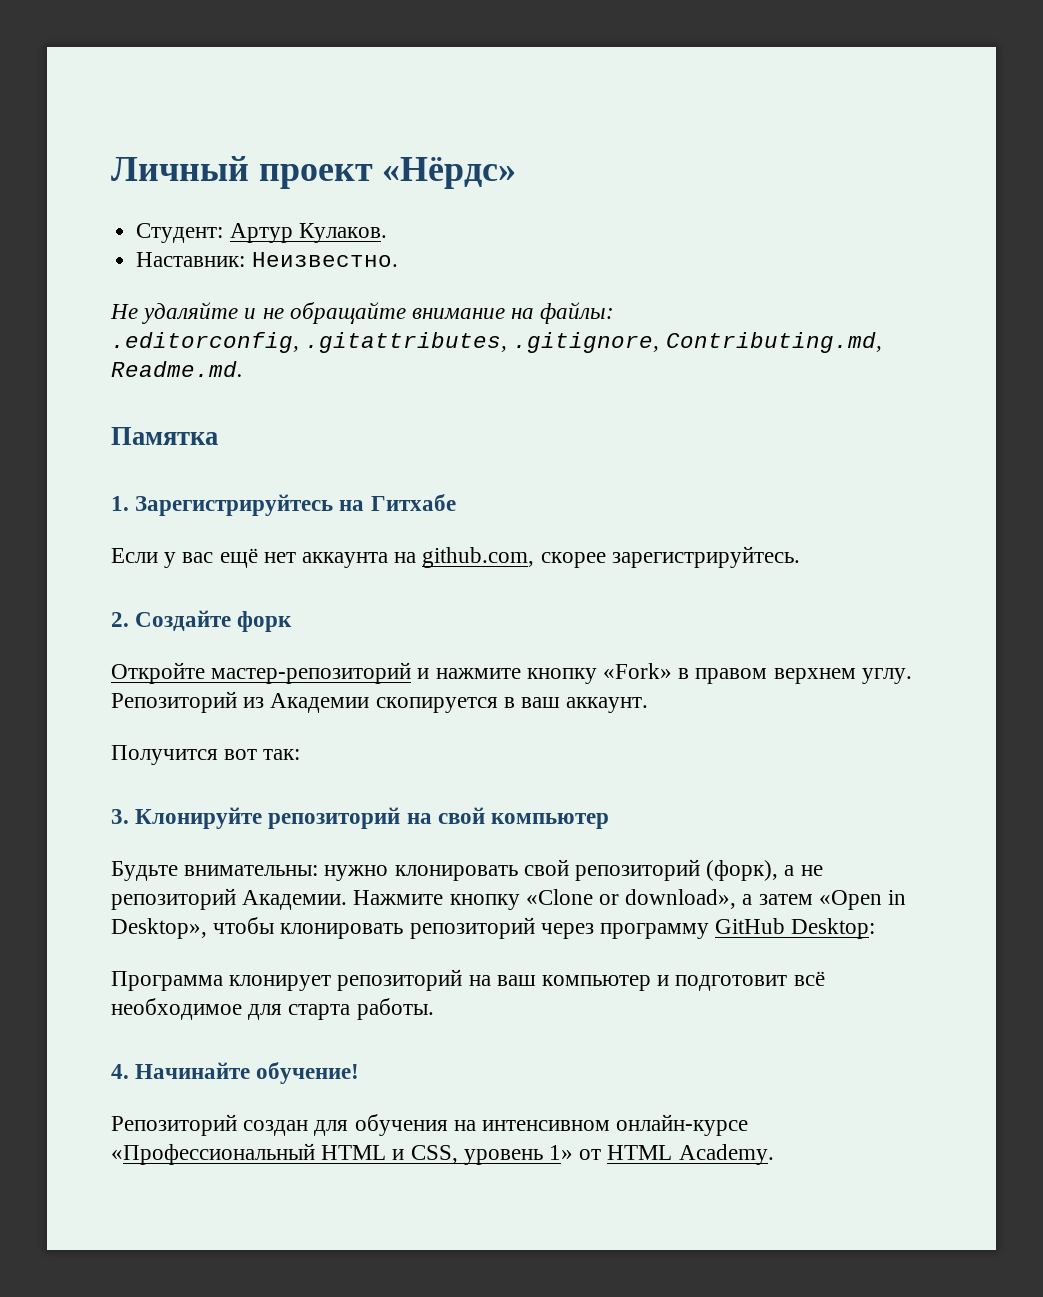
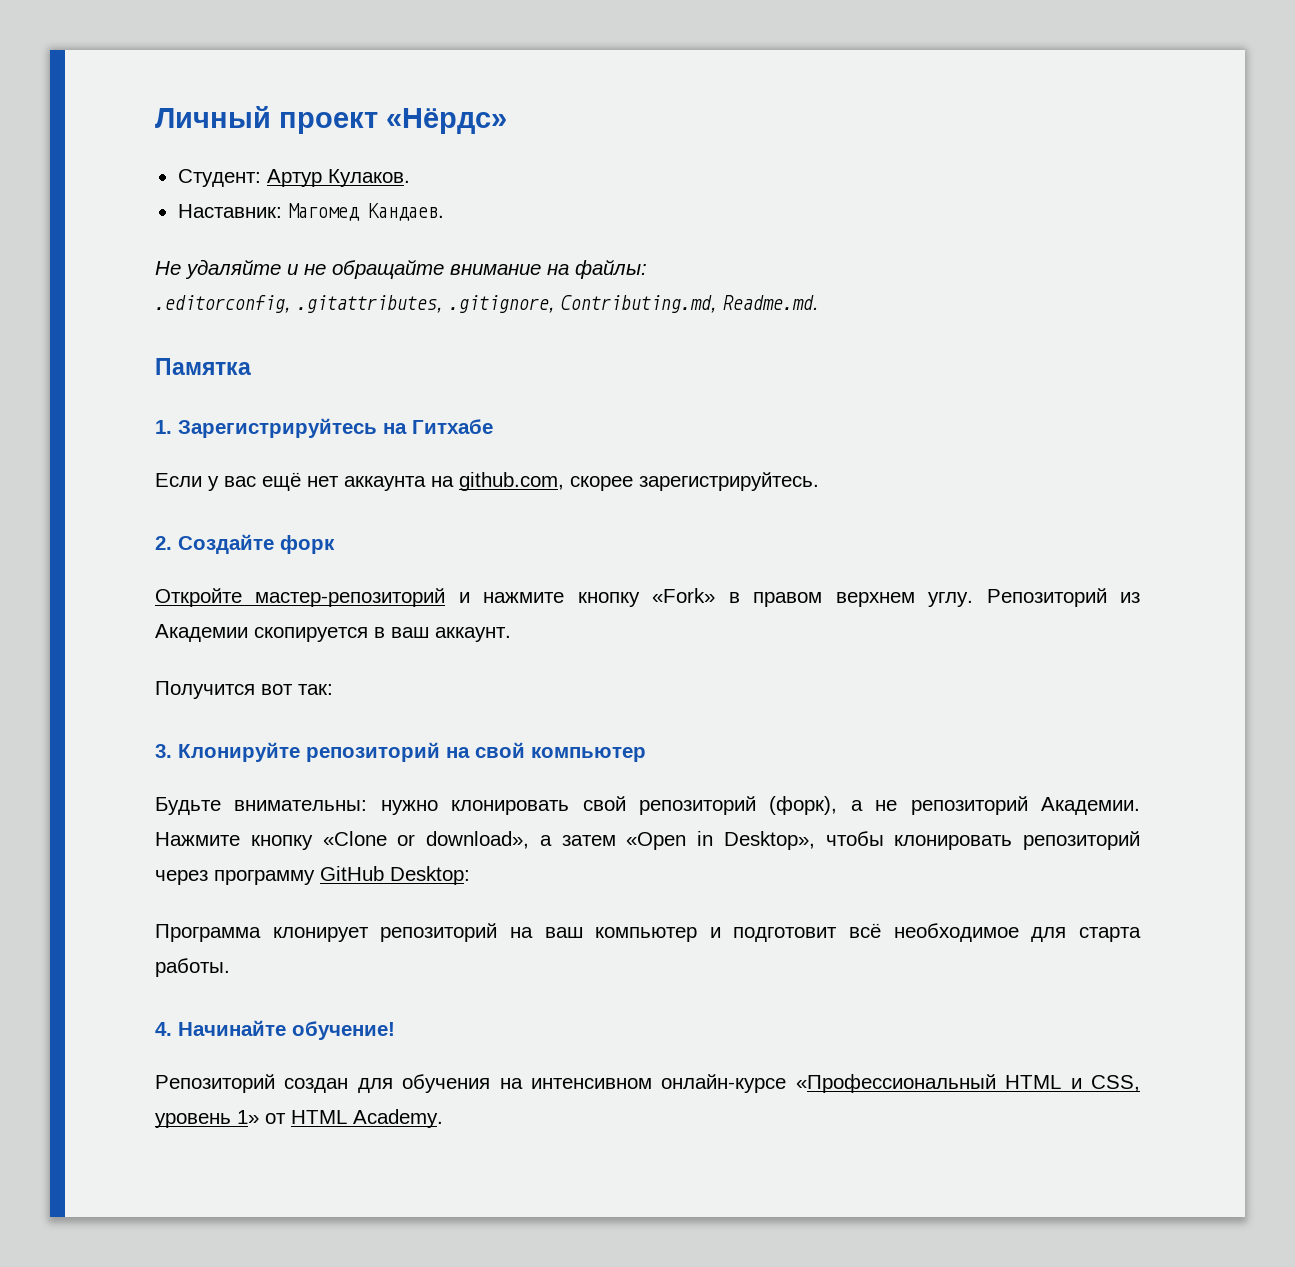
[251,252,398,267] Неизвестно. -> [287,203,444,221] Магомед Кандаев.

